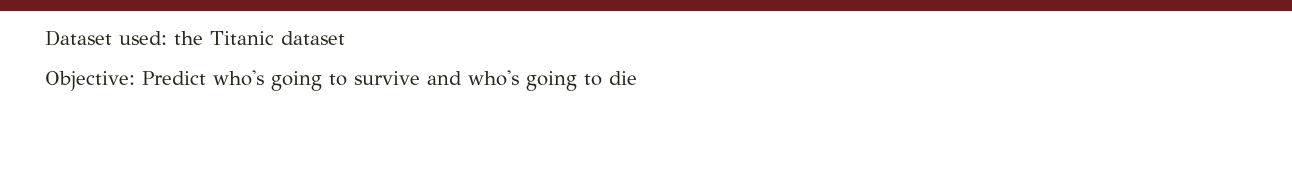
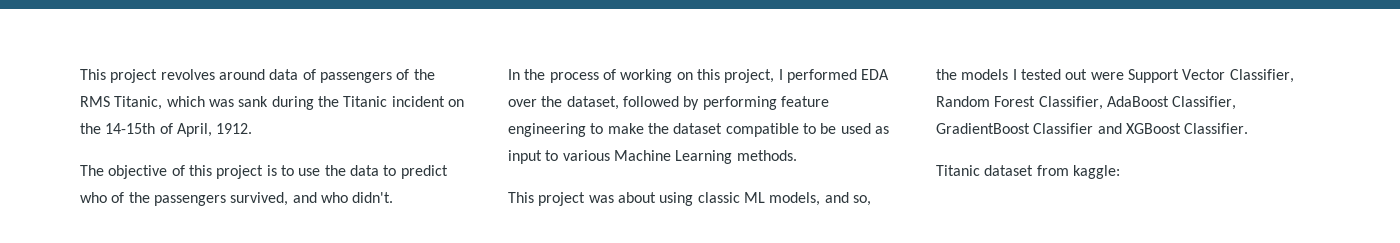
[45,30,345,46] [45,70,637,91] Dataset used: the Titanic dataset // Objective: Predict who's going to survive and who's going to die -> [80,69,435,83] [80,96,464,110] [80,123,253,137] [80,165,448,179] [80,192,394,206] [508,69,890,83] [508,96,829,110] [508,123,889,137] [508,150,797,164] [508,192,871,206] [936,69,1294,83] [936,96,1237,110] [936,123,1249,134] [936,165,1120,179] This project revolves around data of passengers of the RMS Titanic, which was sank during the Titanic incident on the 14-15th of April, 1912. // The objective of this project is to use the data to predict who of the passengers survived, and who didn't. // In the process of working on this project, I performed EDA over the dataset, followed by performing feature engineering to make the dataset compatible to be used as input to various Machine Learning methods. // This project was about using classic ML models, and so, the models I tested out were Support Vector Classifier, Random Forest Classifier, AdaBoost Classifier, GradientBoost Classifier and XGBoost Classifier. // Titanic dataset from kaggle:

